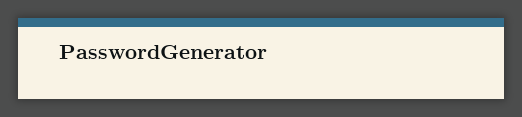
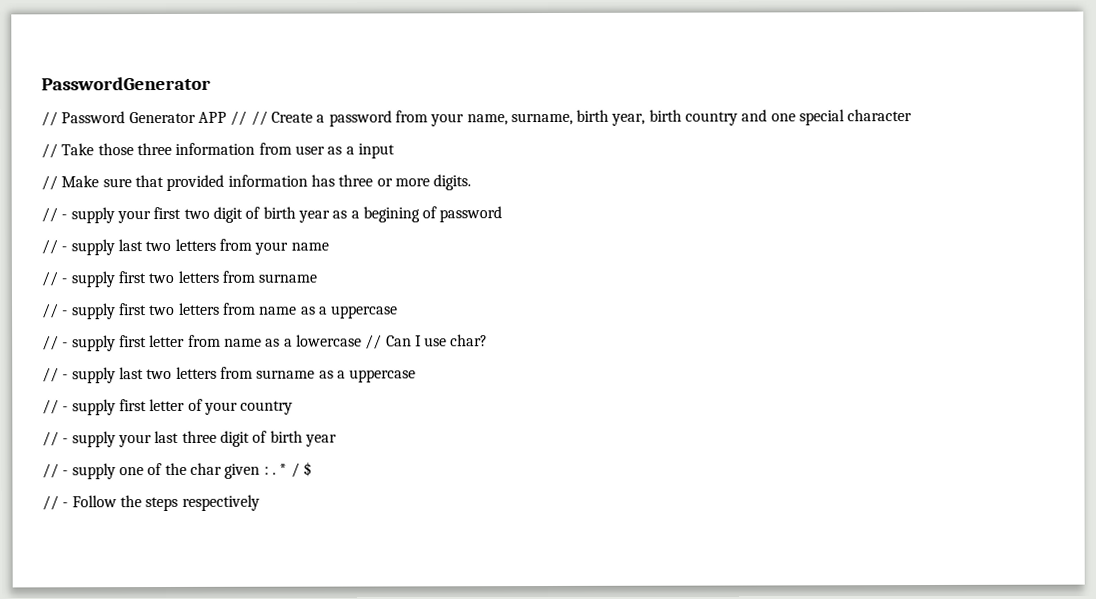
(267, 52) none -> [41,109,913,127] [41,142,395,159] [41,174,472,191] [41,206,503,224] [41,238,329,256] [41,270,318,288] [42,302,399,320] [42,334,489,352] [42,366,417,384] [42,398,294,416] [42,430,337,448] [42,461,312,480] [42,494,260,512] // // Password Generator APP // // Create a password from your name, surname, birth year, birth country and one special character // // Take those three information from user as a input // // Make sure that provided information has three or more digits. // // - supply your first two digit of birth year as a begining of password // // - supply last two letters from your name // // - supply first two letters from surname // // - supply first two letters from name as a uppercase // // - supply first letter from name as a lowercase // Can I use char? // // - supply last two letters from surname as a uppercase // // - supply first letter of your country // // - supply your last three digit of birth year // // - supply one of the char given : . * / $ // // - Follow the steps respectively

